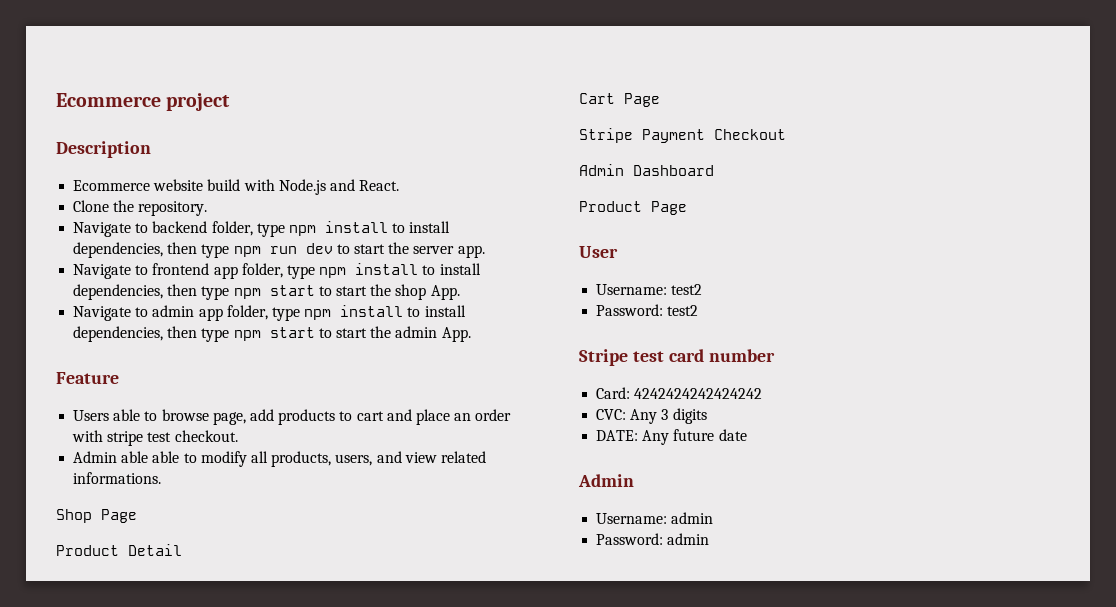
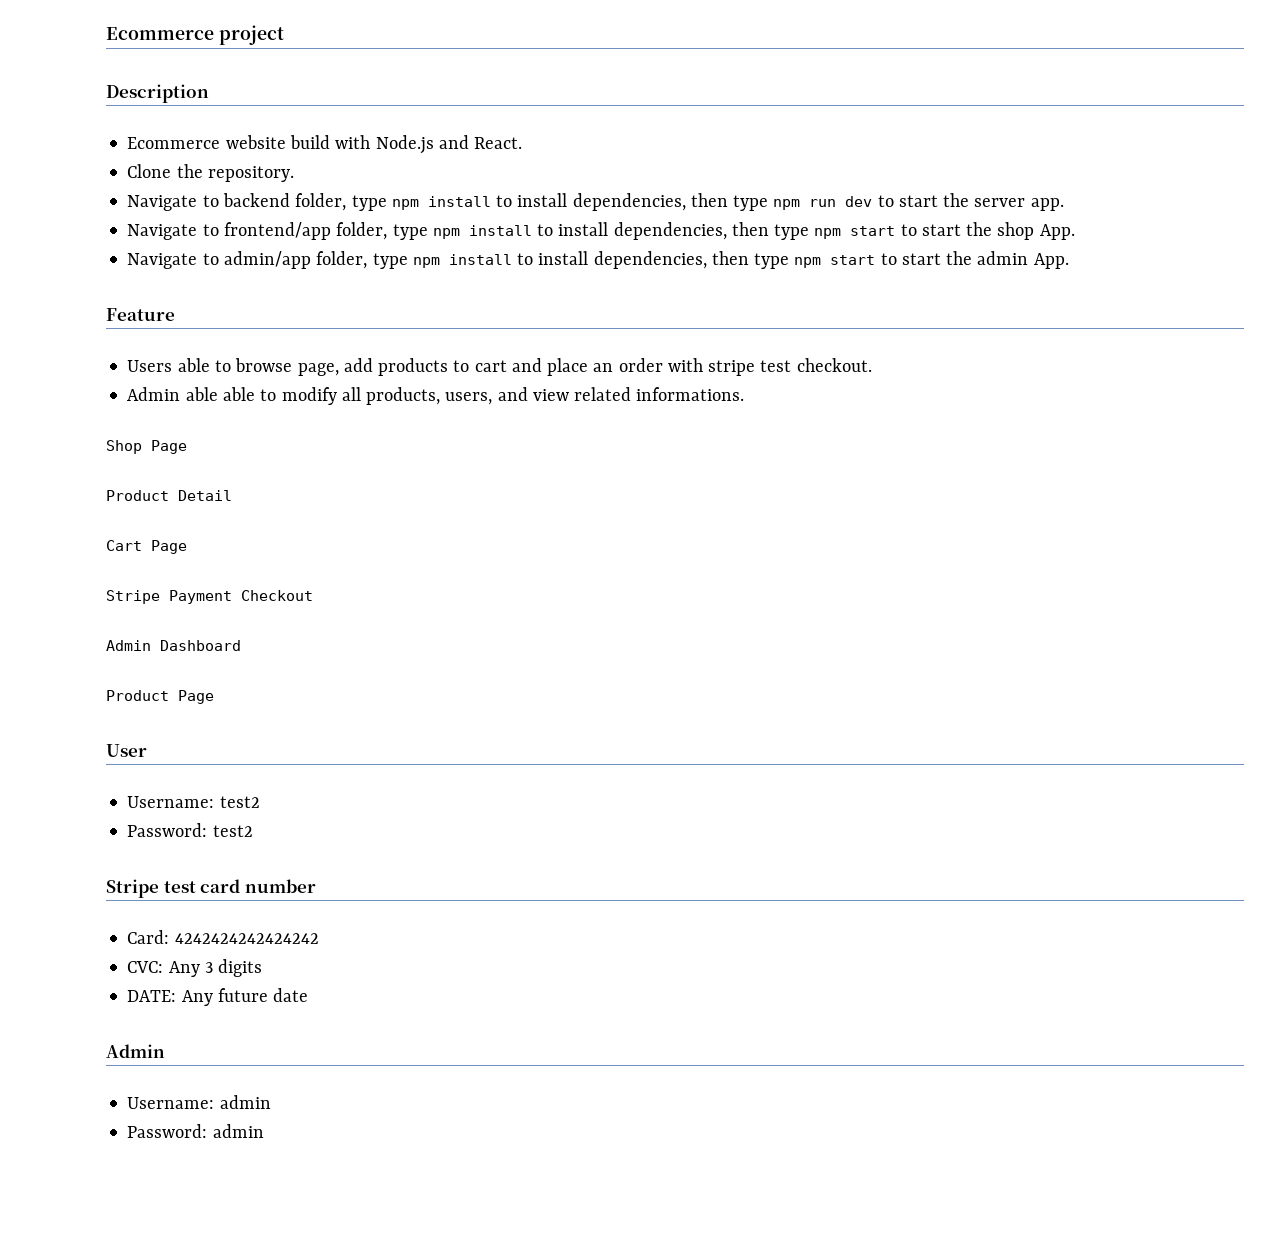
[152,263,238,279] frontend app -> [223,222,331,240] frontend/app
[152,305,223,321] admin app -> [223,251,311,269] admin/app

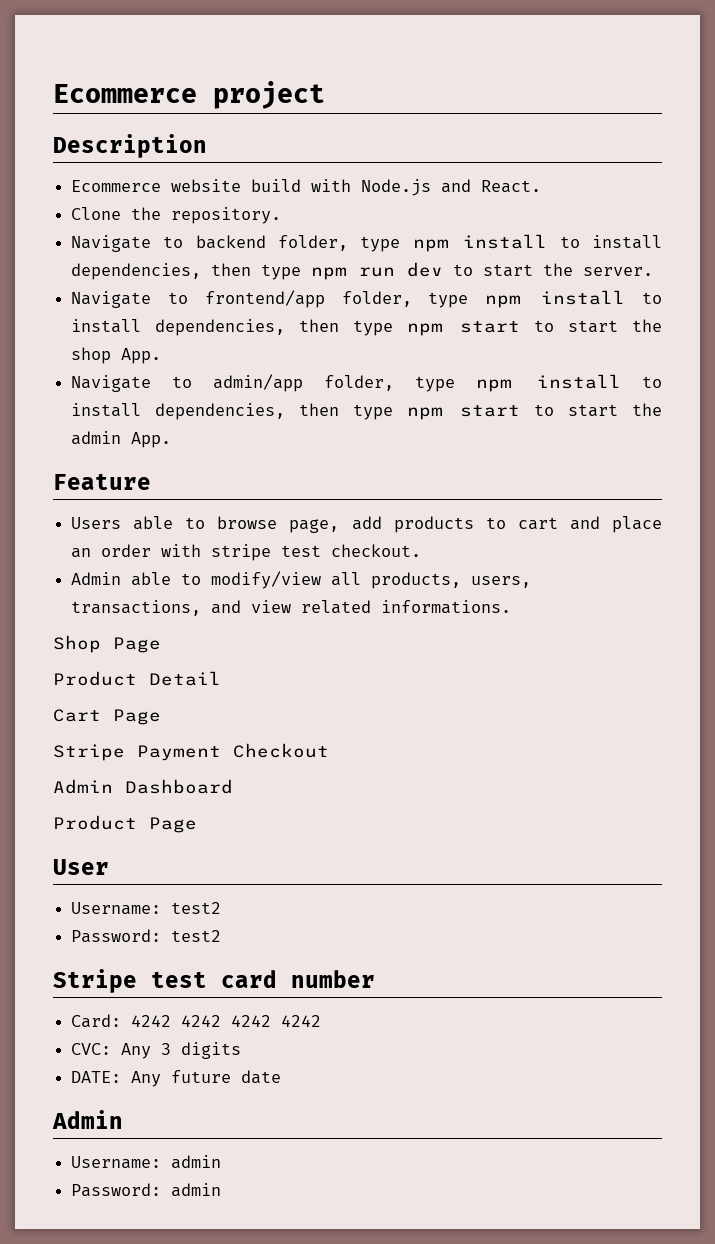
[974,198,1064,211] server app. -> [583,267,654,276] server.
[222,387,337,405] able to modify -> [181,571,322,589] to modify/view
(493, 398) none -> [71,600,202,616] transactions,
[174,933,319,944] 4242424242424242 -> [131,1015,322,1027] 4242 4242 4242 4242

